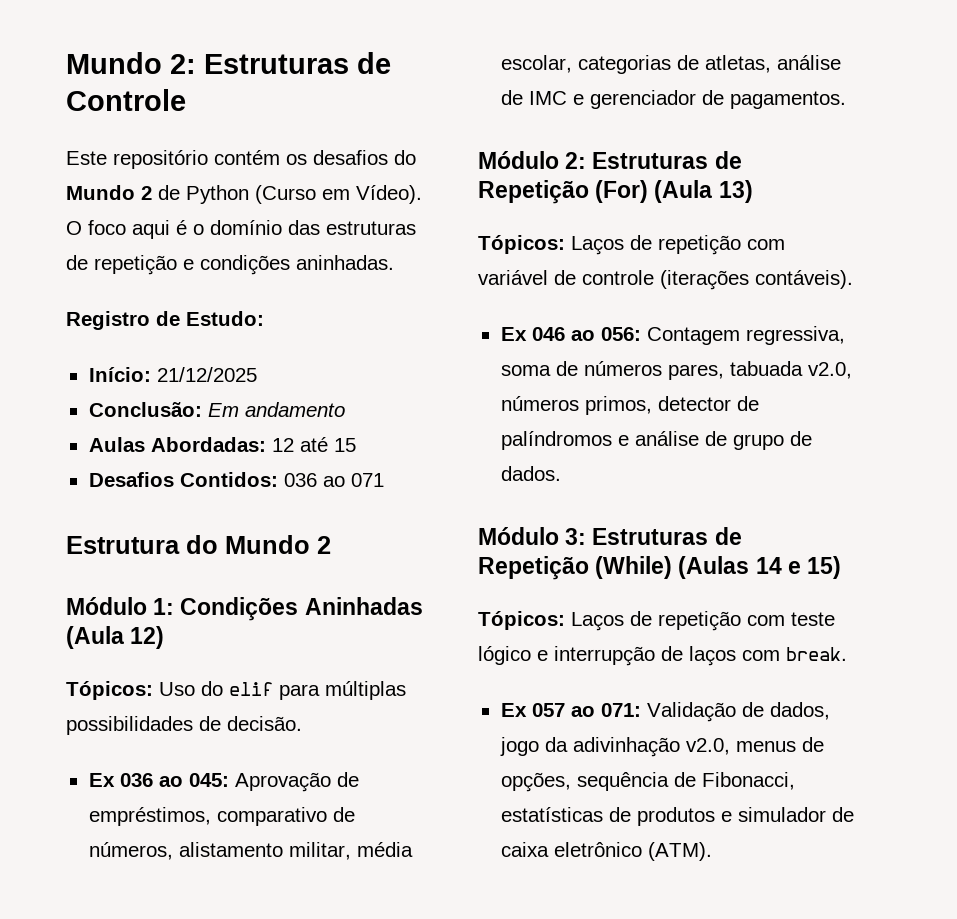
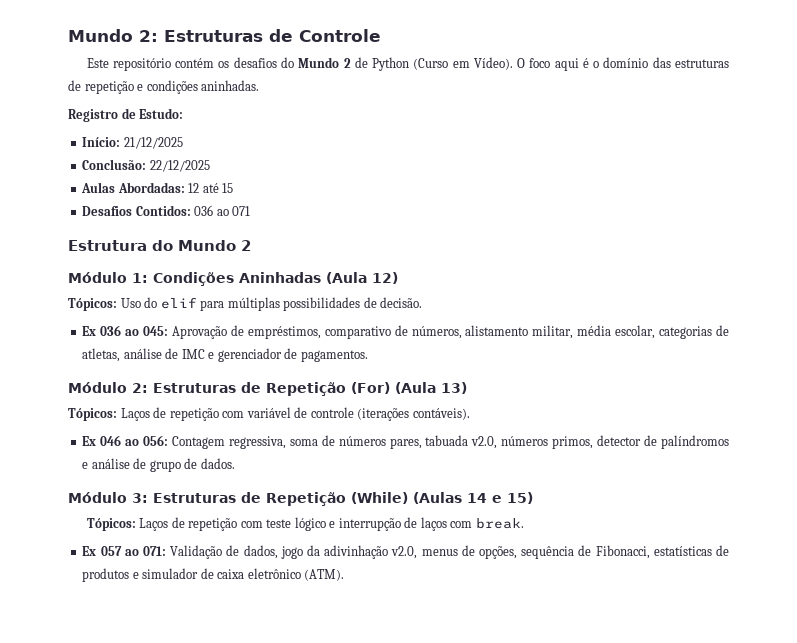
[207,402,345,417] Em andamento -> [149,160,210,172] 22/12/2025

